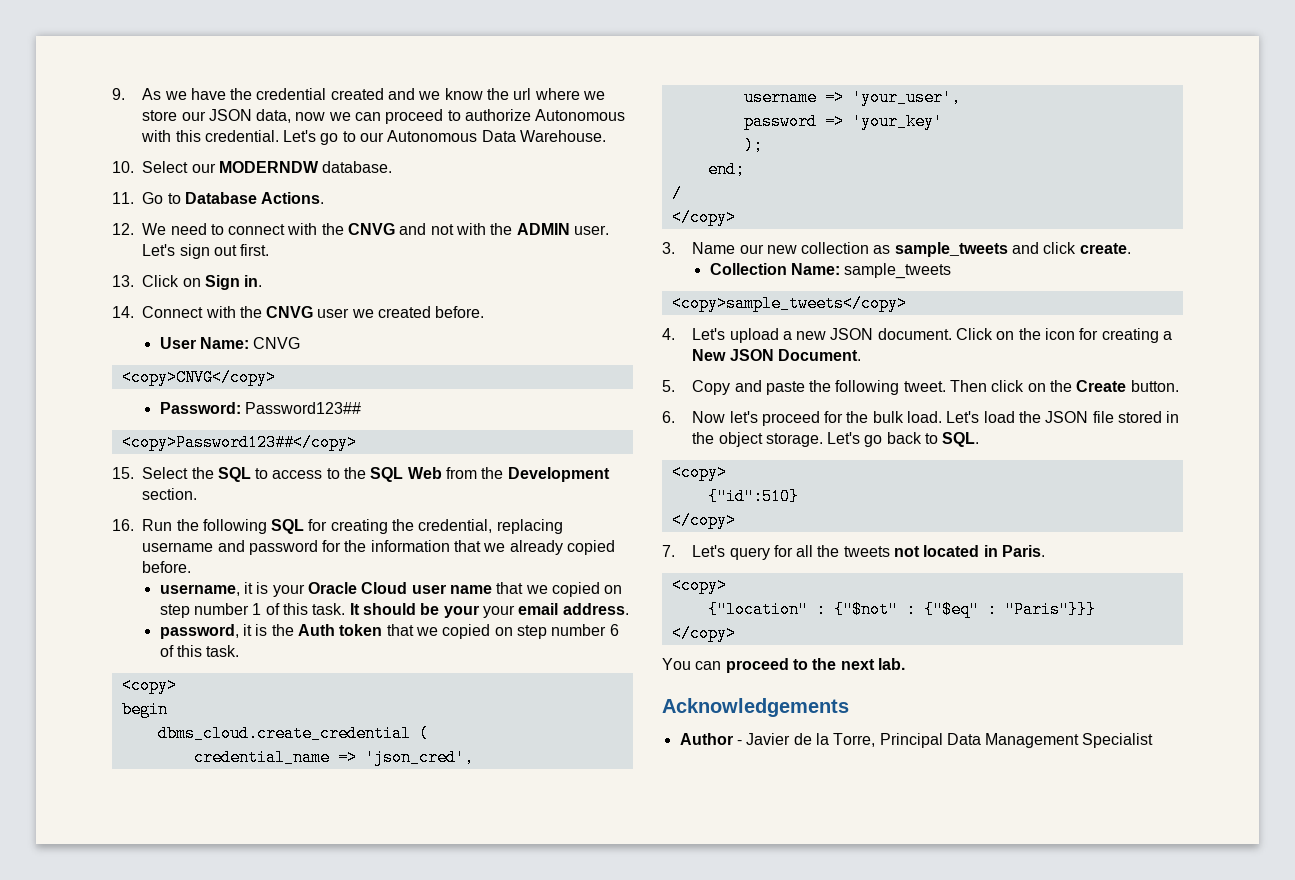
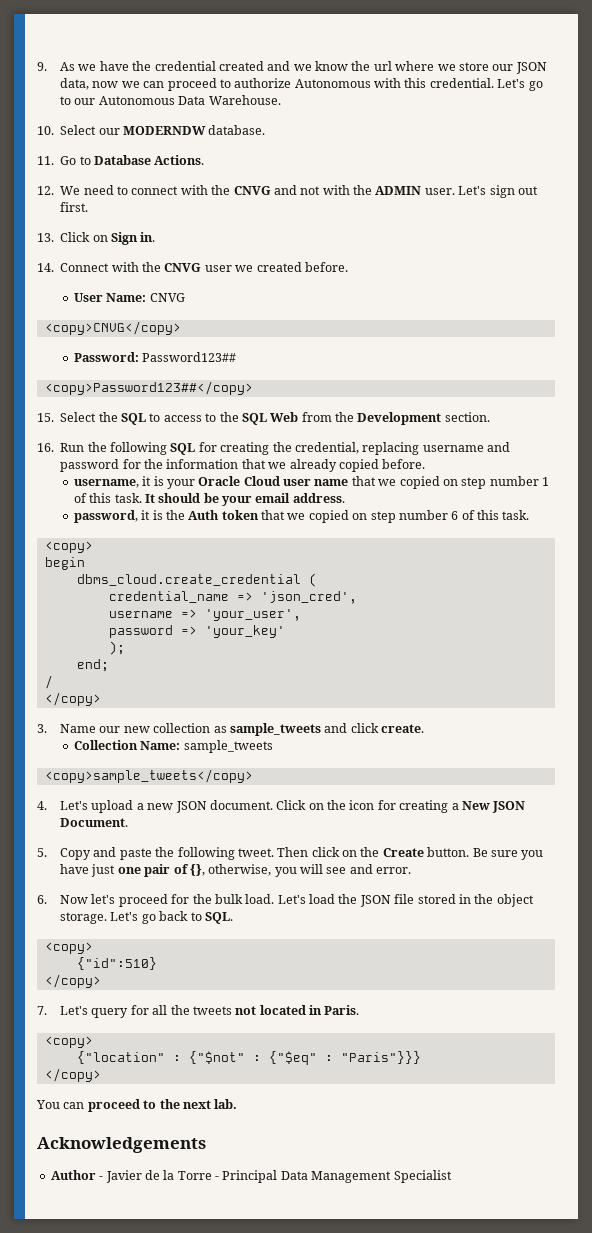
[482,605,515,618] your -> (253, 501) none
(1179, 386) none -> [472,848,544,860] [60,864,412,877] Be sure you have just one pair of {}, otherwise, you will see and error.
[833,733,876,747] Torre, -> [177,1171,219,1180] Torre -

